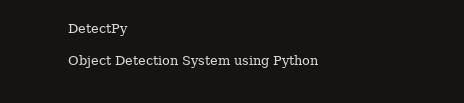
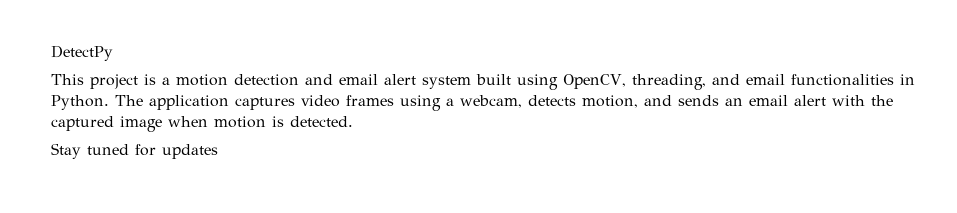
[68,55,319,68] Object Detection System using Python -> [51,74,915,90] [51,95,893,111] [51,116,353,132] [51,143,218,159] This project is a motion detection and email alert system built using OpenCV, threading, and email functionalities in Python. The application captures video frames using a webcam, detects motion, and sends an email alert with the captured image when motion is detected. // Stay tuned for updates

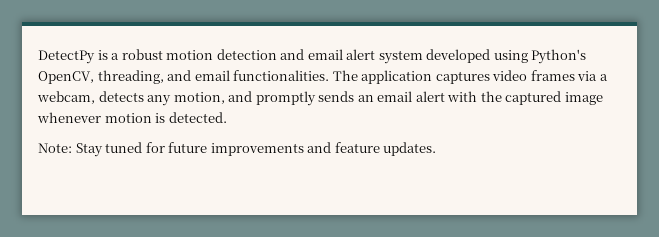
[51,74,138,89] // This project -> (95, 57) none
(170, 81) none -> [121,49,163,60] robust
[476,74,558,90] built using -> [426,49,587,64] developed using Python's
[790,74,915,86] [51,95,109,110] functionalities in Python. -> [233,70,330,81] functionalities.
[400,95,441,111] using -> [577,71,598,81] via
(576, 100) none -> [147,95,172,106] any
(672, 100) none -> [255,91,316,106] promptly
[168,116,208,127] when -> [37,112,101,123] whenever
(353, 121) none -> [38,143,72,153] Note:
[162,144,218,159] updates -> [168,142,437,156] future improvements and feature updates.

